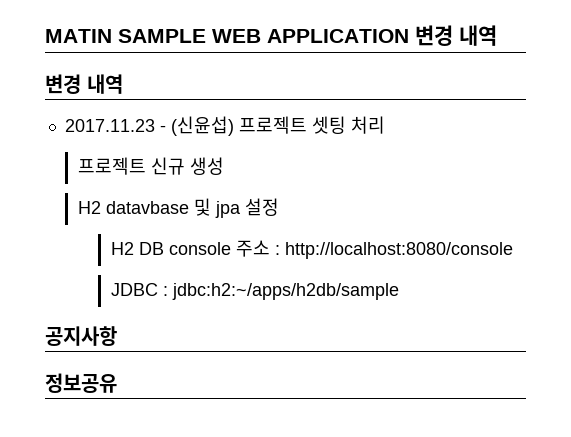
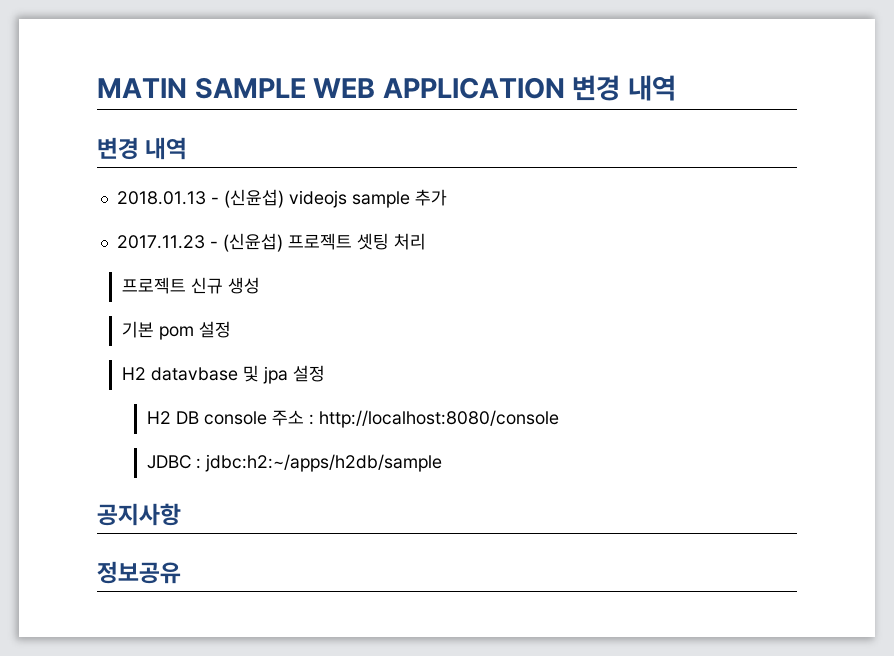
(123, 84) none -> [116,189,447,208] // 2018.01.13 - (신윤섭) videojs sample 추가
(224, 166) none -> [122,321,232,340] // 기본 pom 설정

